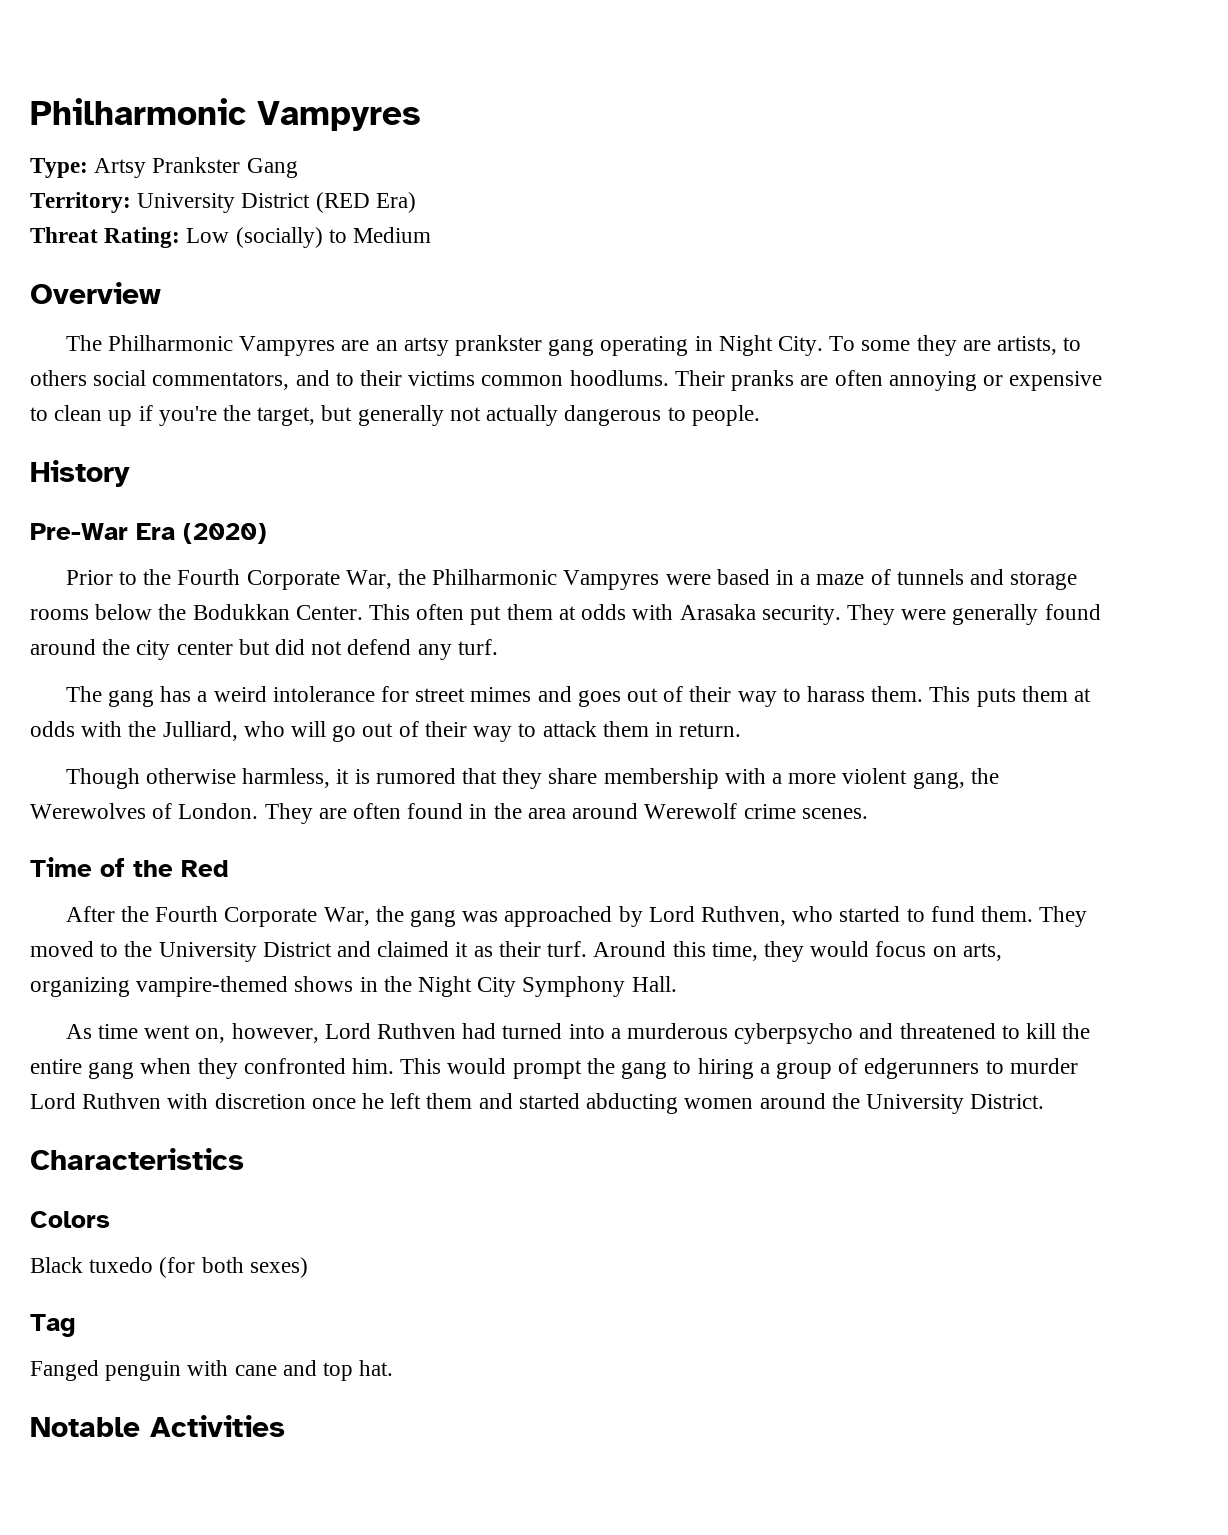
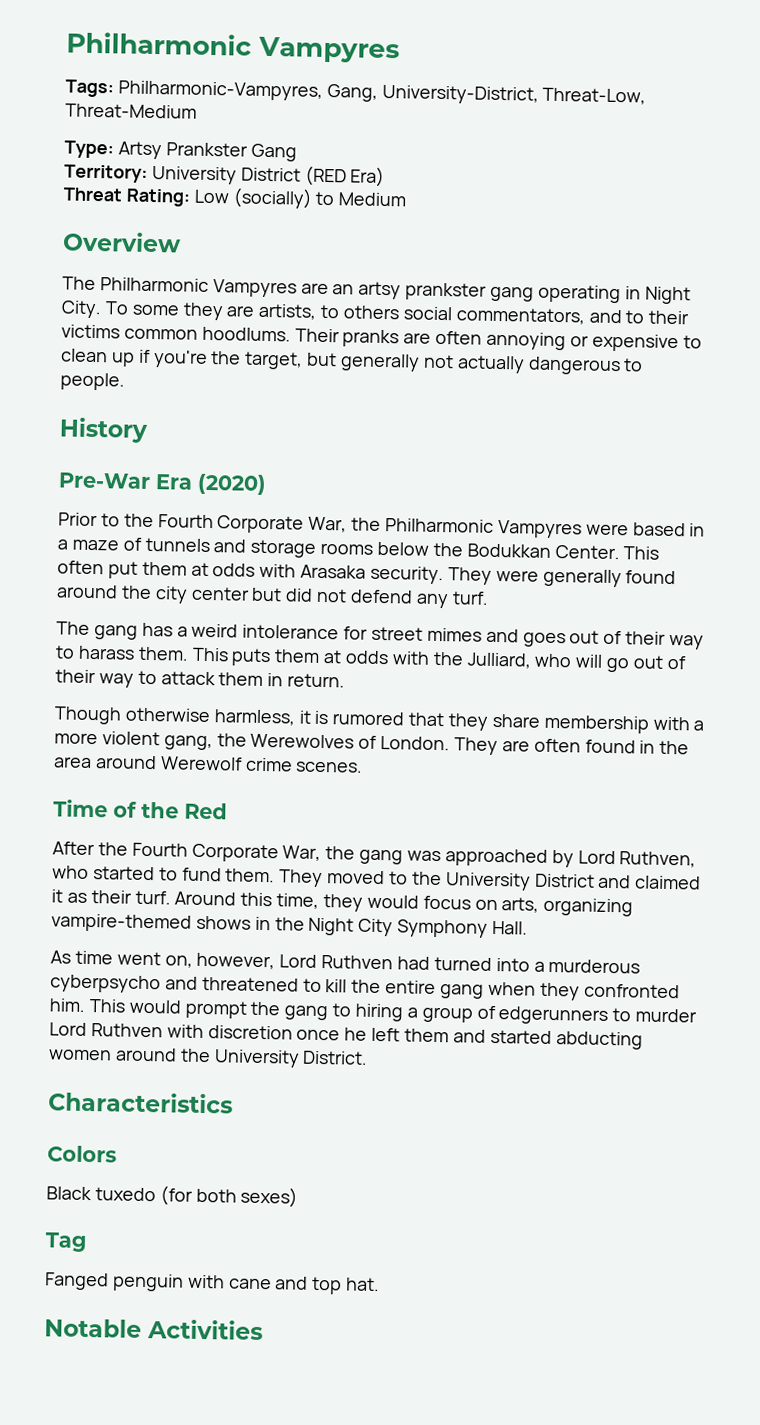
[30,98,421,131] Philharmonic Vampyres -> [66,31,400,64] [65,79,647,105] [65,103,197,119] Philharmonic Vampyres // Tags: Philharmonic-Vampyres, Gang, University-District, Threat-Low, Threat-Medium

